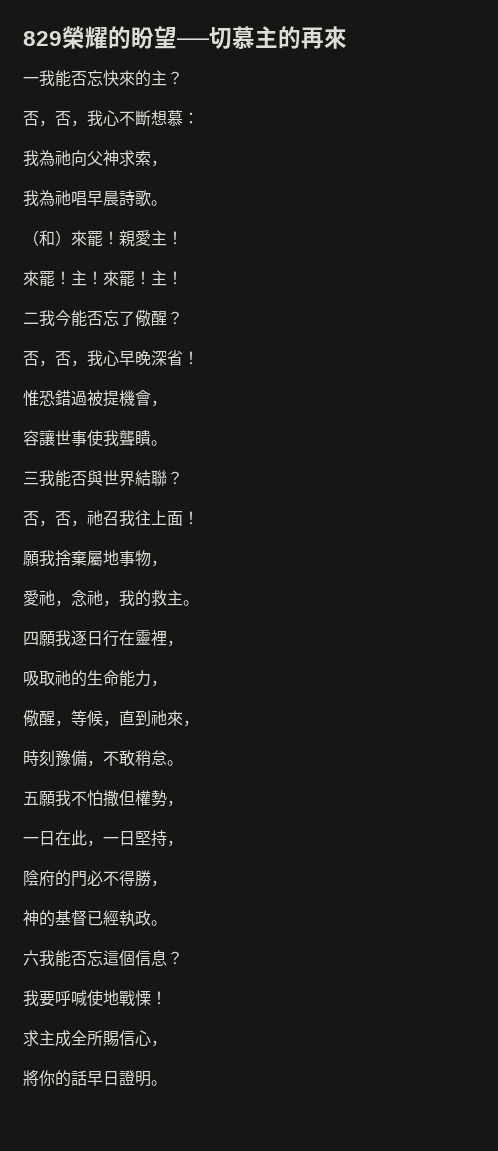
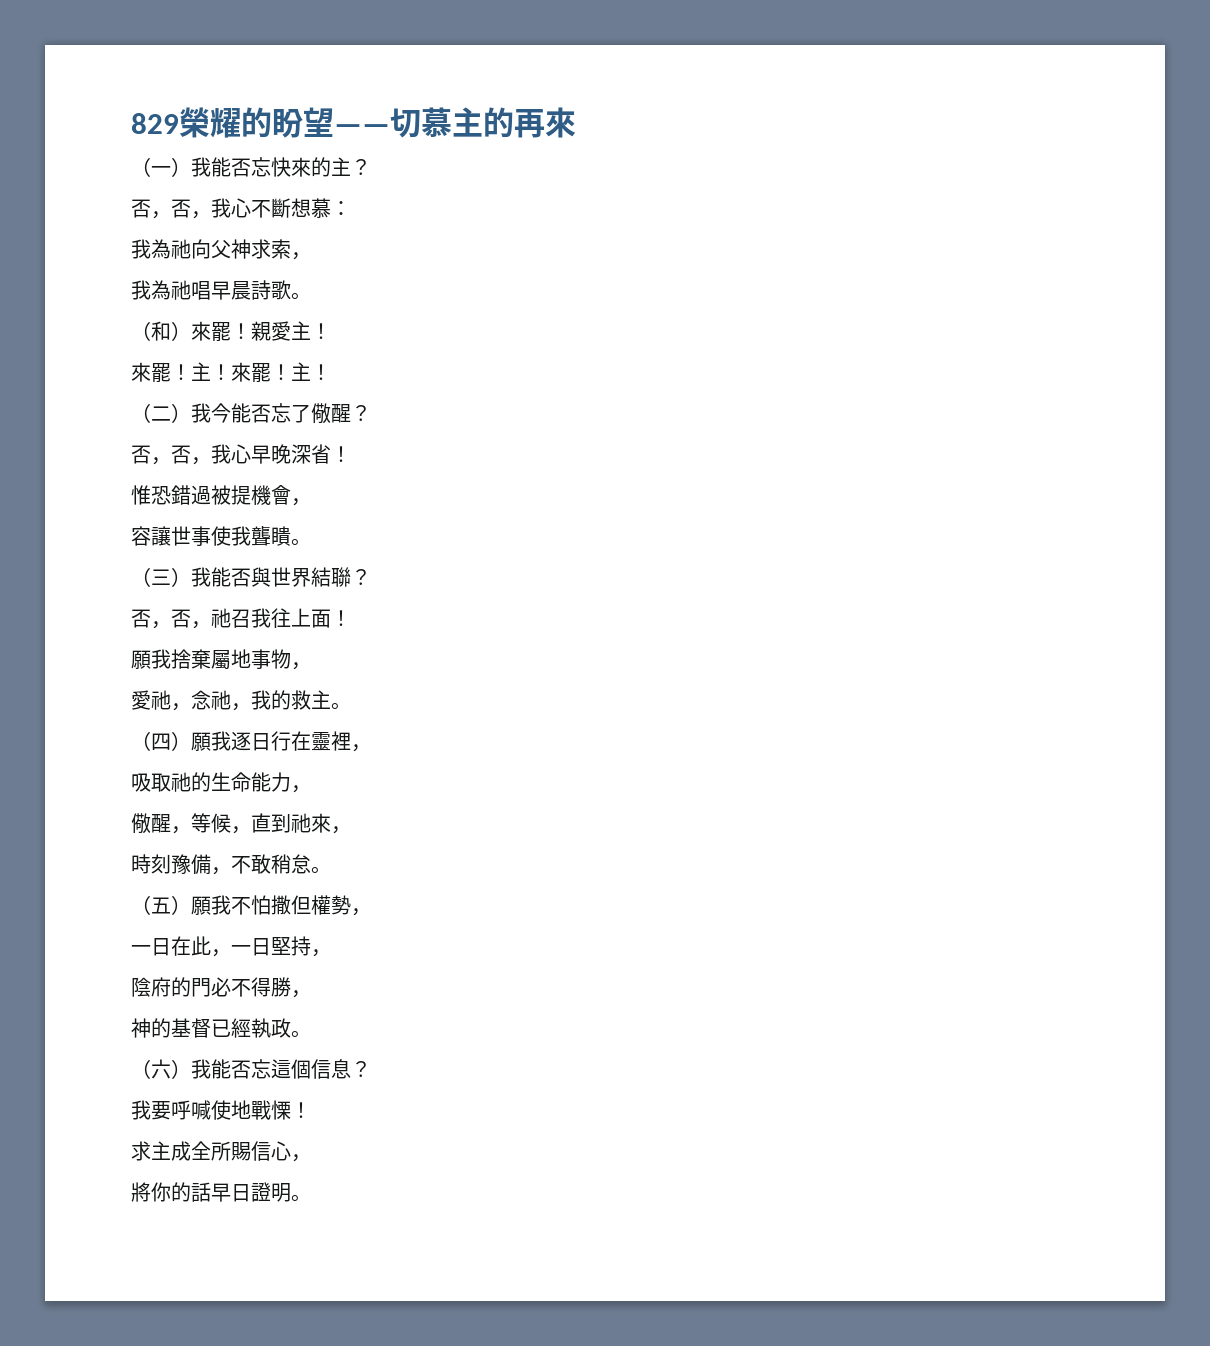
[176,38,210,46] ── -> [334,124,390,134] ——
[23,77,39,84] 一 -> [131,157,191,177] （一）
[23,312,39,324] 二 -> [131,403,191,423] （二）
[23,471,39,485] 三 -> [131,567,191,587] （三）
[23,631,39,646] 四 -> [131,731,191,751] （四）
[23,791,39,805] 五 -> [131,895,191,915] （五）
[23,950,39,966] 六 -> [131,1059,191,1079] （六）

